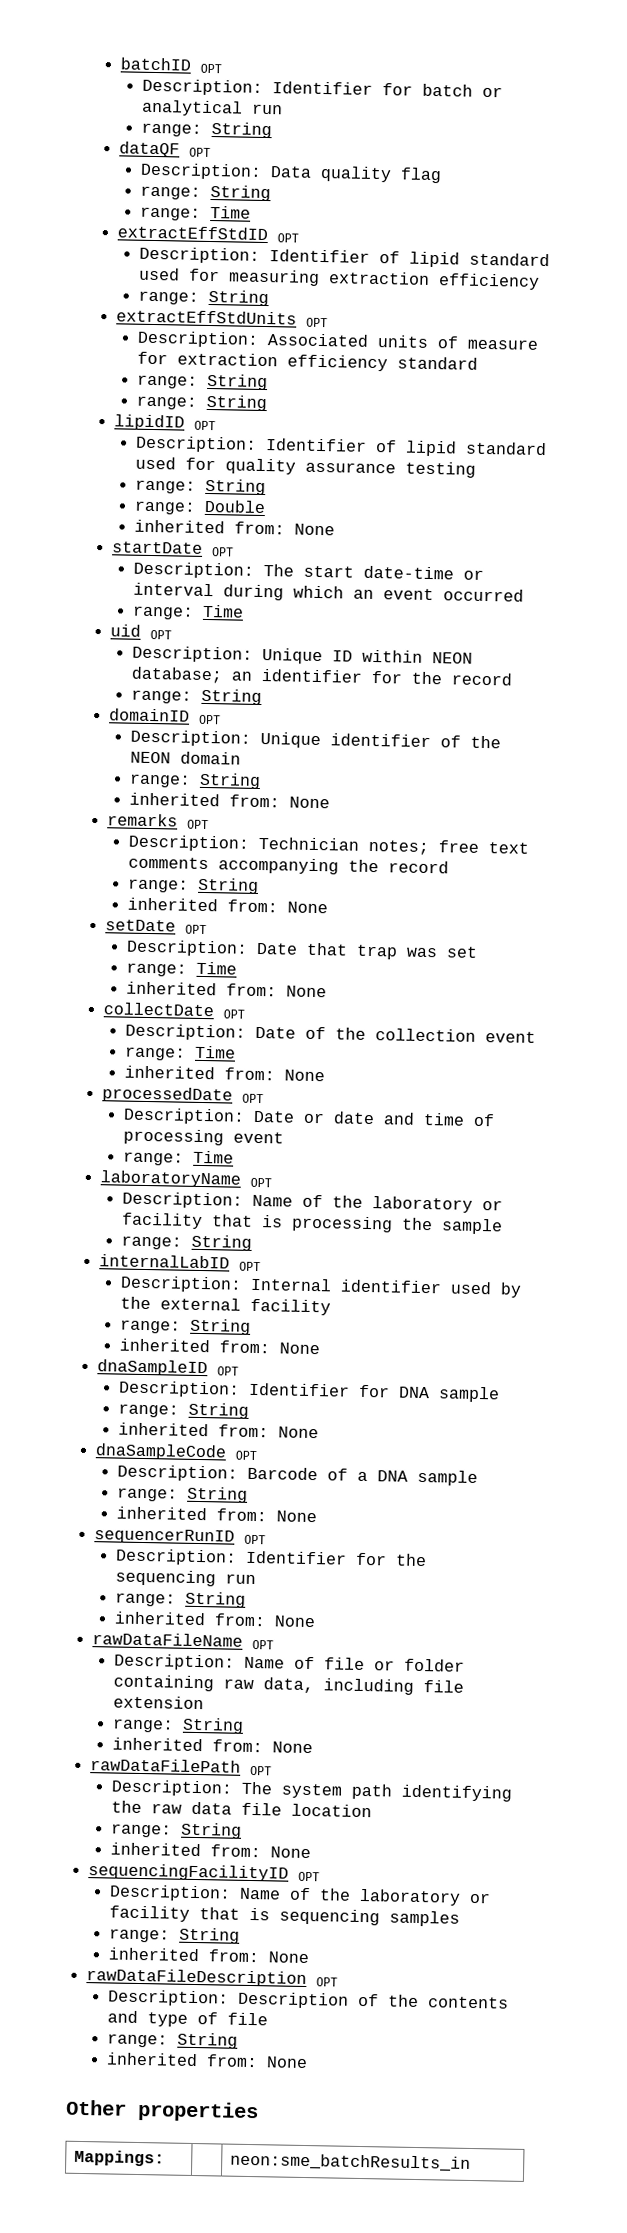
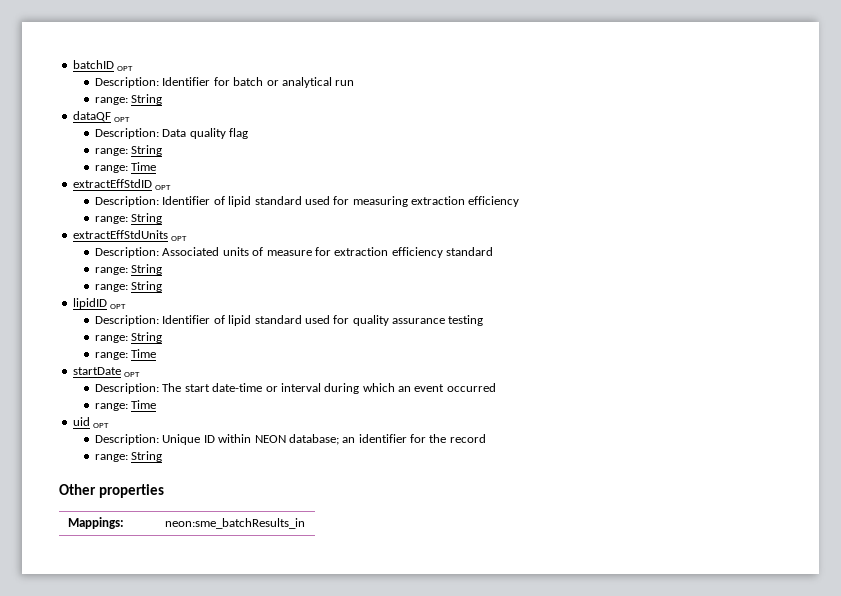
[203,499,266,514] [133,519,335,536] Double // inherited from: None -> [131,349,157,358] Time
[109,708,222,725] [129,729,501,749] [129,751,241,765] [128,772,261,789] [128,792,330,809] [107,813,210,830] [127,834,529,856] [127,856,449,875] [127,877,259,894] [126,897,328,914] [105,919,208,935] [125,939,478,960] [125,961,237,977] [125,981,327,998] [103,1002,246,1019] [124,1023,536,1043] [123,1045,236,1061] [123,1065,325,1082] [102,1086,265,1104] [122,1107,495,1127] [122,1128,284,1146] [122,1150,234,1166] [100,1170,273,1188] [121,1191,503,1213] [120,1212,503,1235] [120,1234,252,1251] [99,1254,262,1272] [119,1275,522,1298] [119,1296,331,1316] [119,1318,251,1335] [118,1338,320,1355] [97,1359,240,1377] [117,1380,500,1403] [117,1402,249,1419] [117,1422,319,1439] [95,1443,258,1461] [116,1464,478,1487] [116,1486,248,1503] [115,1506,317,1523] [94,1528,267,1545] [114,1548,427,1567] [114,1569,256,1587] [114,1591,246,1608] [113,1611,316,1628] [92,1632,275,1650] [113,1653,465,1672] [112,1674,464,1695] [112,1695,204,1710] [111,1717,244,1734] [111,1737,313,1754] [90,1758,273,1776] [110,1779,512,1802] [110,1800,372,1818] [110,1822,242,1839] [109,1842,311,1859] [88,1863,321,1882] [108,1884,491,1906] [108,1905,460,1927] [108,1927,240,1944] [107,1947,309,1964] [86,1968,339,1988] [107,1989,509,2009] [106,2010,268,2027] [106,2032,238,2049] [105,2052,308,2069] // domainID OPT // Description: Unique identifier of the NEON domain // range: String // inherited from: None // remarks OPT // Description: Technician notes; free text comments accompanying the record // range: String // inherited from: None // setDate OPT // Description: Date that trap was set // range: Time // inherited from: None // collectDate OPT // Description: Date of the collection event // range: Time // inherited from: None // processedDate OPT // Description: Date or date and time of processing event // range: Time // laboratoryName OPT // Description: Name of the laboratory or facility that is processing the sample // range: String // internalLabID OPT // Description: Internal identifier used by the external facility // range: String // inherited from: None // dnaSampleID OPT // Description: Identifier for DNA sample // range: String // inherited from: None // dnaSampleCode OPT // Description: Barcode of a DNA sample // range: String // inherited from: None // sequencerRunID OPT // Description: Identifier for the sequencing run // range: String // inherited from: None // rawDataFileName OPT // Description: Name of file or folder containing raw data, including file extension // range: String // inherited from: None // rawDataFilePath OPT // Description: The system path identifying the raw data file location // range: String // inherited from: None // sequencingFacilityID OPT // Description: Name of the laboratory or facility that is sequencing samples // range: String // inherited from: None // rawDataFileDescription OPT // Description: Description of the contents and type of file // range: String // inherited from: None -> (163, 456) none

